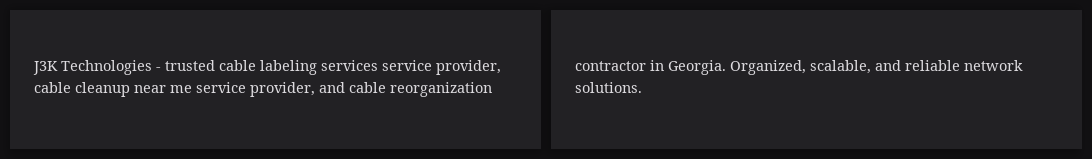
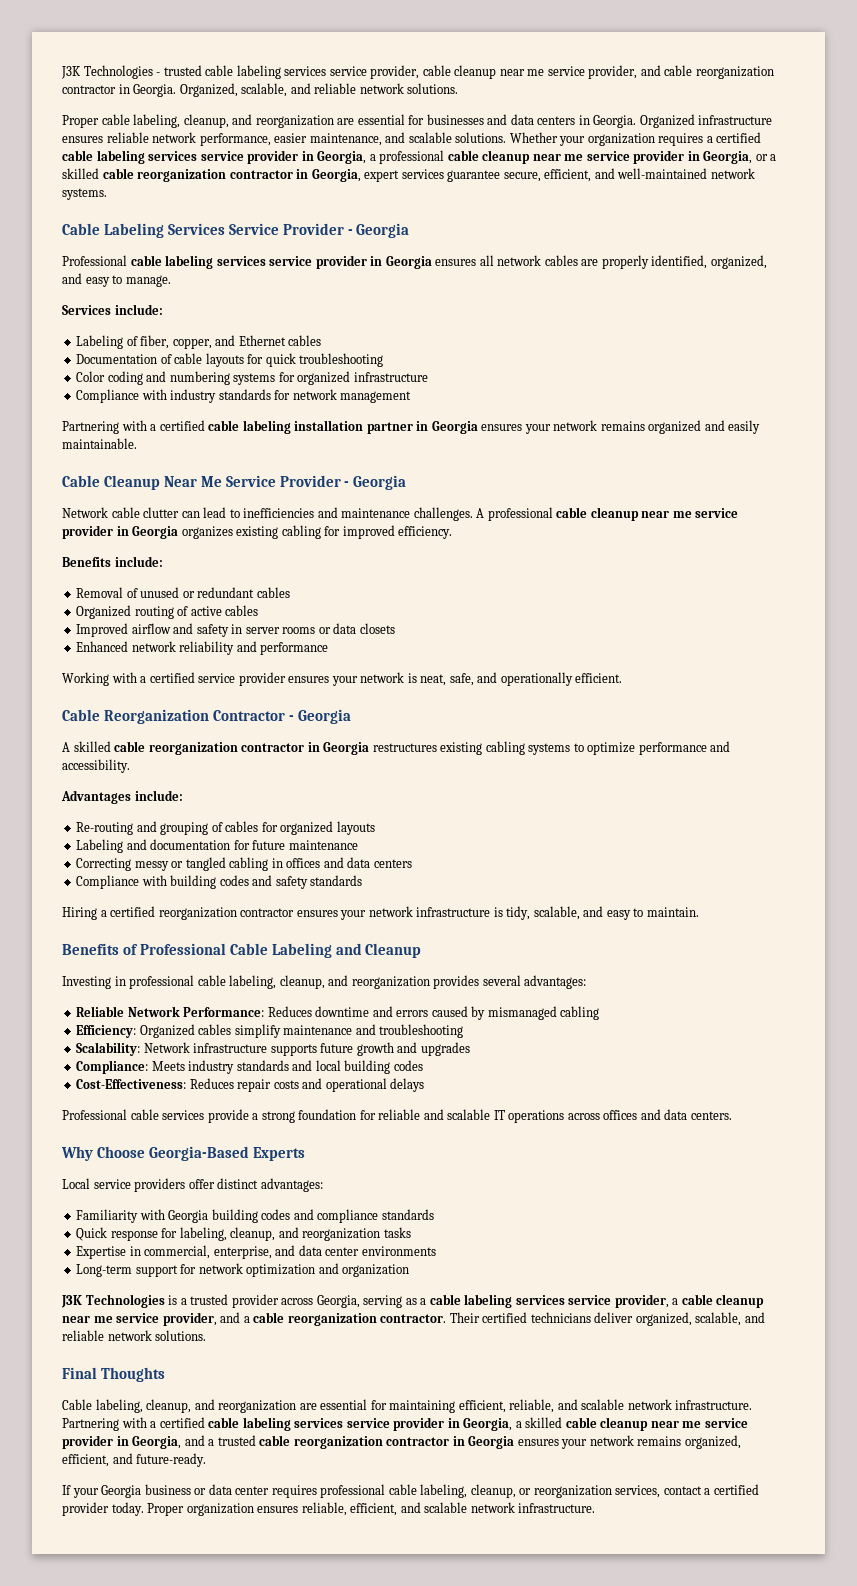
(642, 87) none -> [62,114,773,128] [62,132,762,146] [62,150,777,164] [62,168,755,182] [62,188,107,200] [62,223,410,238] [62,255,767,269] [62,273,171,287] [62,304,163,315] [76,335,322,349] [76,353,384,367] [76,371,428,385] [76,389,412,403] [62,420,761,434] [62,438,137,449] [62,475,407,490] [62,507,739,521] [62,525,453,539] [62,556,163,567] [76,587,290,598] [76,605,259,619] [76,623,395,637] [76,641,329,655] [62,672,623,686] [62,709,351,724] [62,741,731,755] [62,759,130,773] [61,790,183,804] [76,821,375,835] [76,839,358,853] [76,857,412,871] [76,875,363,889] [62,906,699,920] [62,943,422,958] [62,975,587,989] [76,1006,600,1020] [76,1024,464,1038] [76,1042,470,1056] [76,1060,423,1074] [76,1078,425,1092] [62,1109,732,1123] [61,1146,305,1161] [62,1178,323,1192] [76,1209,434,1223] [76,1227,411,1241] [76,1245,436,1259] [76,1263,410,1277] [61,1294,765,1308] [62,1312,765,1326] [62,1330,207,1341] [62,1367,165,1382] [62,1399,753,1413] [62,1417,748,1431] [62,1435,741,1449] [62,1453,207,1467] [62,1484,759,1498] [62,1502,596,1516] // Proper cable labeling, cleanup, and reorganization are essential for businesses and data centers in Georgia. Organized infrastructure ensures reliable network performance, easier maintenance, and scalable solutions. Whether your organization requires a certified cable labeling services service provider in Georgia, a professional cable cleanup near me service provider in Georgia, or a skilled cable reorganization contractor in Georgia, expert services guarantee secure, efficient, and well-maintained network systems. // Cable Labeling Services Service Provider - Georgia // Professional cable labeling services service provider in Georgia ensures all network cables are properly identified, organized, and easy to manage. // Services include: // Labeling of fiber, copper, and Ethernet cables // Documentation of cable layouts for quick troubleshooting // Color coding and numbering systems for organized infrastructure // Compliance with industry standards for network management // Partnering with a certified cable labeling installation partner in Georgia ensures your network remains organized and easily maintainable. // Cable Cleanup Near Me Service Provider - Georgia // Network cable clutter can lead to inefficiencies and maintenance challenges. A professional cable cleanup near me service provider in Georgia organizes existing cabling for improved efficiency. // Benefits include: // Removal of unused or redundant cables // Organized routing of active cables // Improved airflow and safety in server rooms or data closets // Enhanced network reliability and performance // Working with a certified service provider ensures your network is neat, safe, and operationally efficient. // Cable Reorganization Contractor - Georgia // A skilled cable reorganization contractor in Georgia restructures existing cabling systems to optimize performance and accessibility. // Advantages include: // Re-routing and grouping of cables for organized layouts // Labeling and documentation for future maintenance // Correcting messy or tangled cabling in offices and data centers // Compliance with building codes and safety standards // Hiring a certified reorganization contractor ensures your network infrastructure is tidy, scalable, and easy to maintain. // Benefits of Professional Cable Labeling and Cleanup // Investing in professional cable labeling, cleanup, and reorganization provides several advantages: // Reliable Network Performance: Reduces downtime and errors caused by mismanaged cabling // Efficiency: Organized cables simplify maintenance and troubleshooting // Scalability: Network infrastructure supports future growth and upgrades // Compliance: Meets industry standards and local building codes // Cost-Effectiveness: Reduces repair costs and operational delays // Professional cable services provide a strong foundation for reliable and scalable IT operations across offices and data centers. // Why Choose Georgia-Based Experts // Local service providers offer distinct advantages: // Familiarity with Georgia building codes and compliance standards // Quick response for labeling, cleanup, and reorganization tasks // Expertise in commercial, enterprise, and data center environments // Long-term support for network optimization and organization // J3K Technologies is a trusted provider across Georgia, serving as a cable labeling services service provider, a cable cleanup near me service provider, and a cable reorganization contractor. Their certified technicians deliver organized, scalable, and reliable network solutions. // Final Thoughts // Cable labeling, cleanup, and reorganization are essential for maintaining efficient, reliable, and scalable network infrastructure. Partnering with a certified cable labeling services service provider in Georgia, a skilled cable cleanup near me service provider in Georgia, and a trusted cable reorganization contractor in Georgia ensures your network remains organized, efficient, and future-ready. // If your Georgia business or data center requires professional cable labeling, cleanup, or reorganization services, contact a certified provider today. Proper organization ensures reliable, efficient, and scalable network infrastructure.

